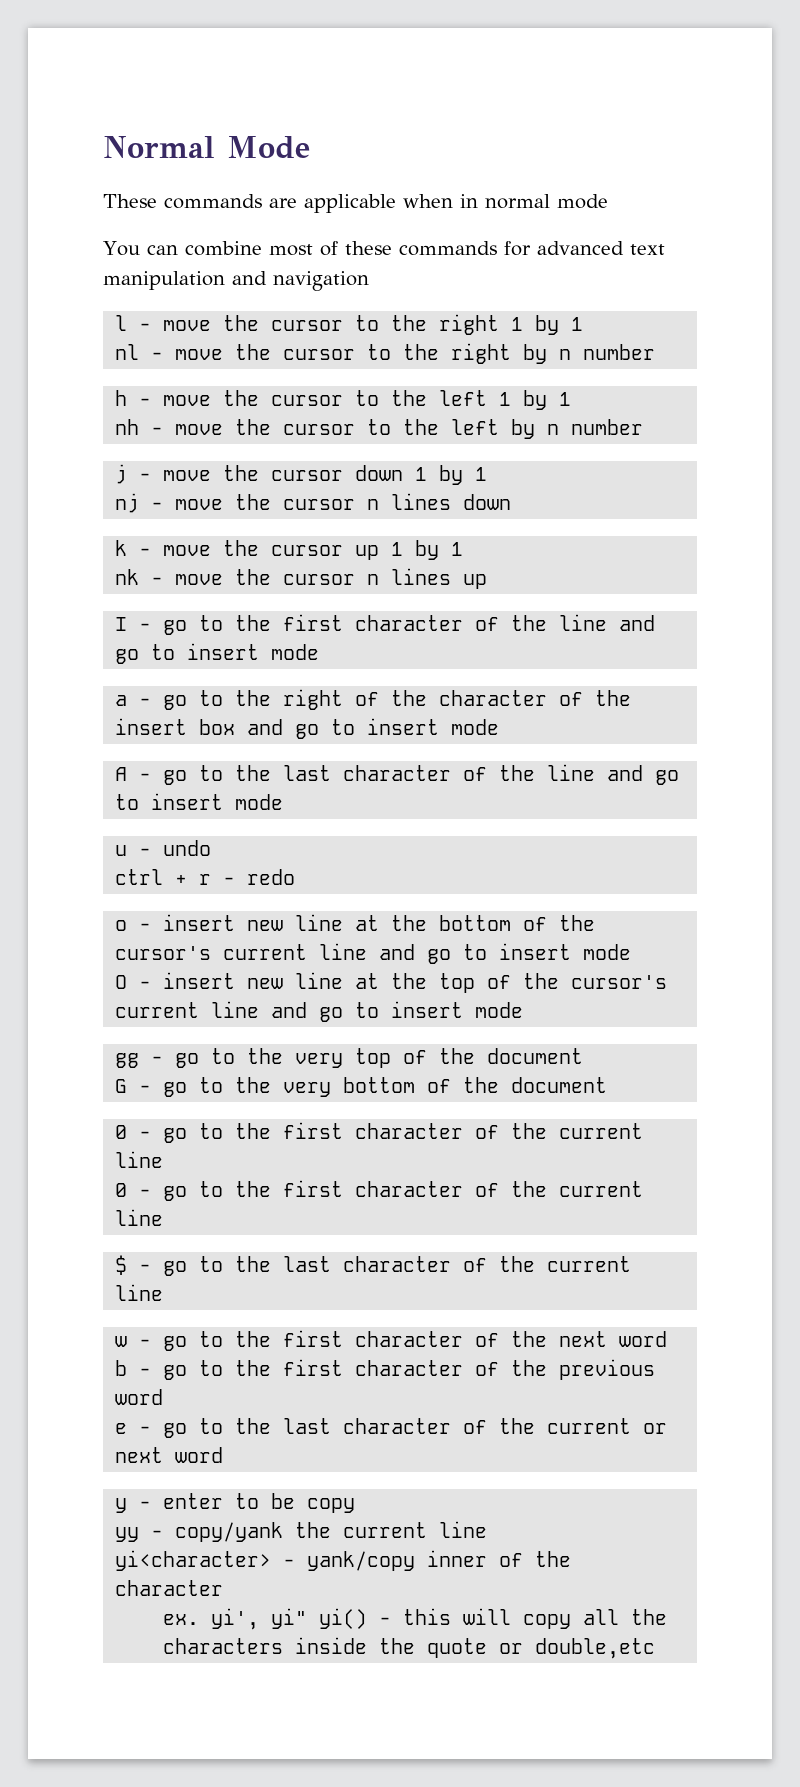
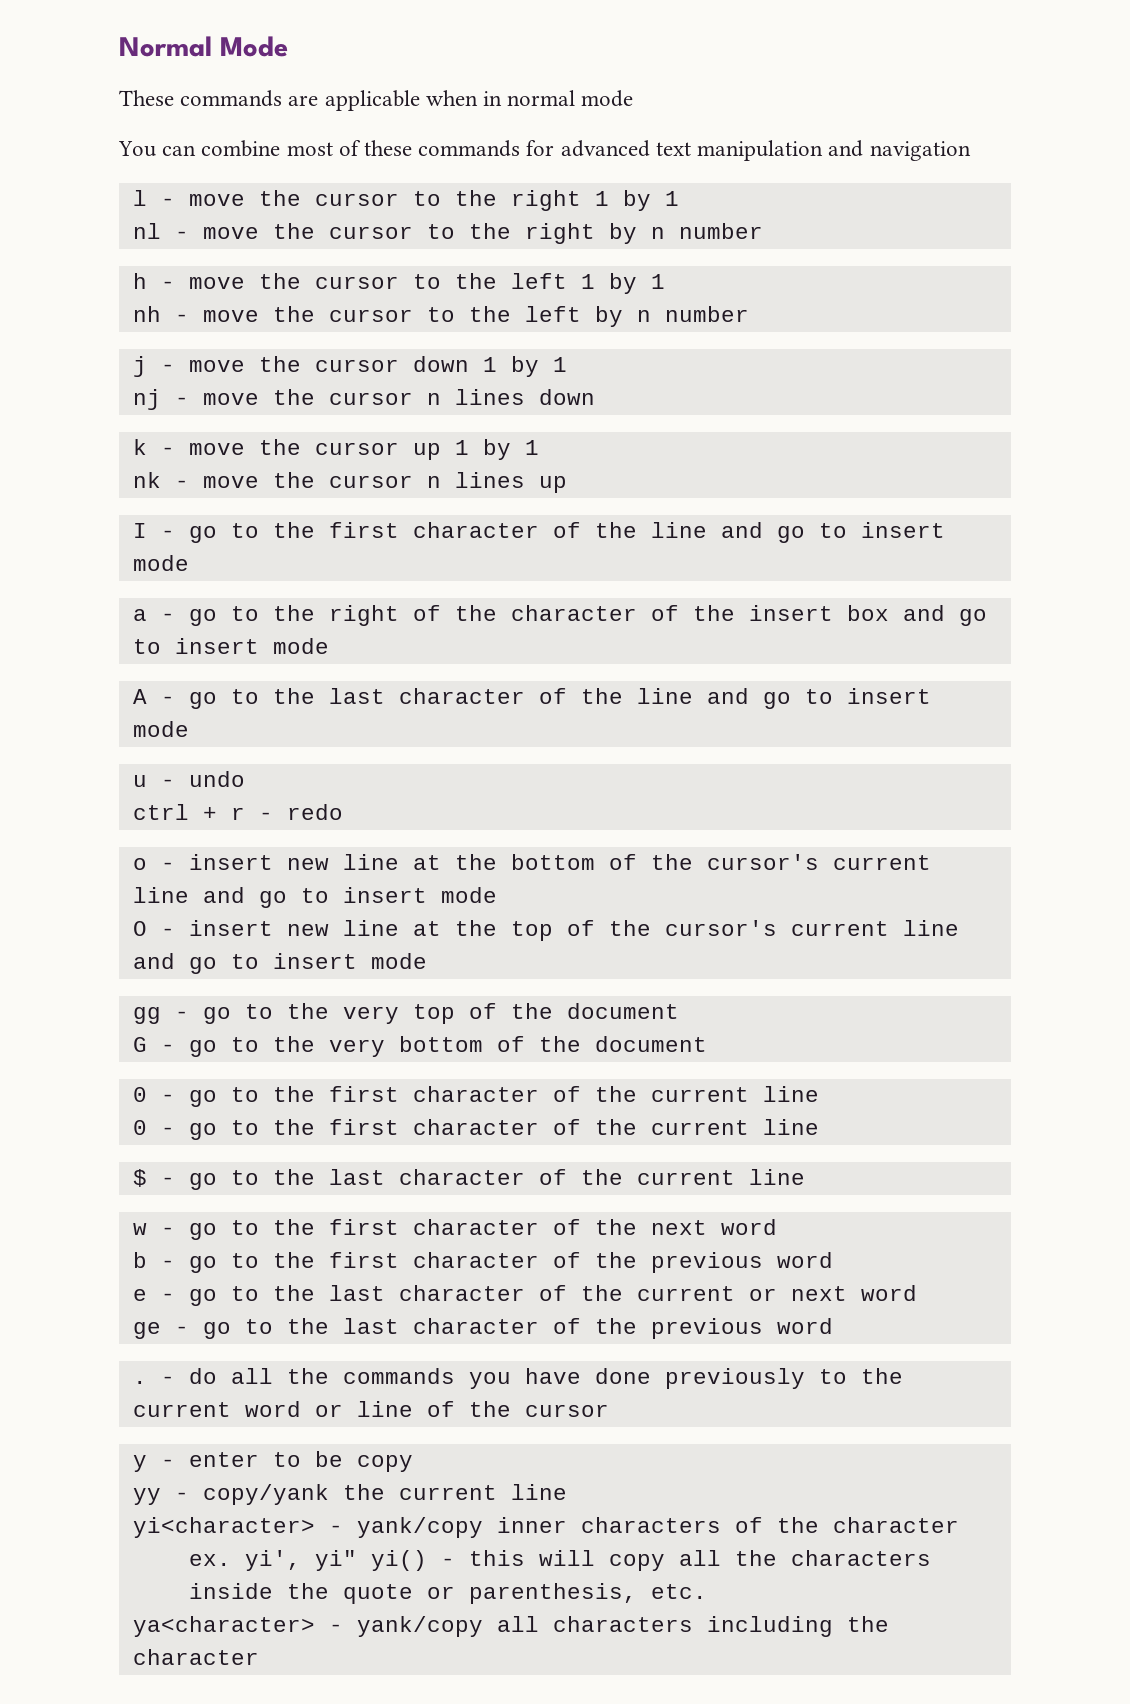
(224, 1455) none -> [132,1318,833,1339] [132,1368,903,1389] [132,1401,609,1417] // ge - go to the last character of the previous word // . - do all the commands you have done previously to the current word or line of the cursor
(488, 1558) none -> [580,1517,721,1533] characters
[535,1638,656,1659] double,etc -> [468,1583,707,1604] [132,1616,889,1637] [132,1649,259,1665] parenthesis, etc. // ya<character> - yank/copy all characters including the character

